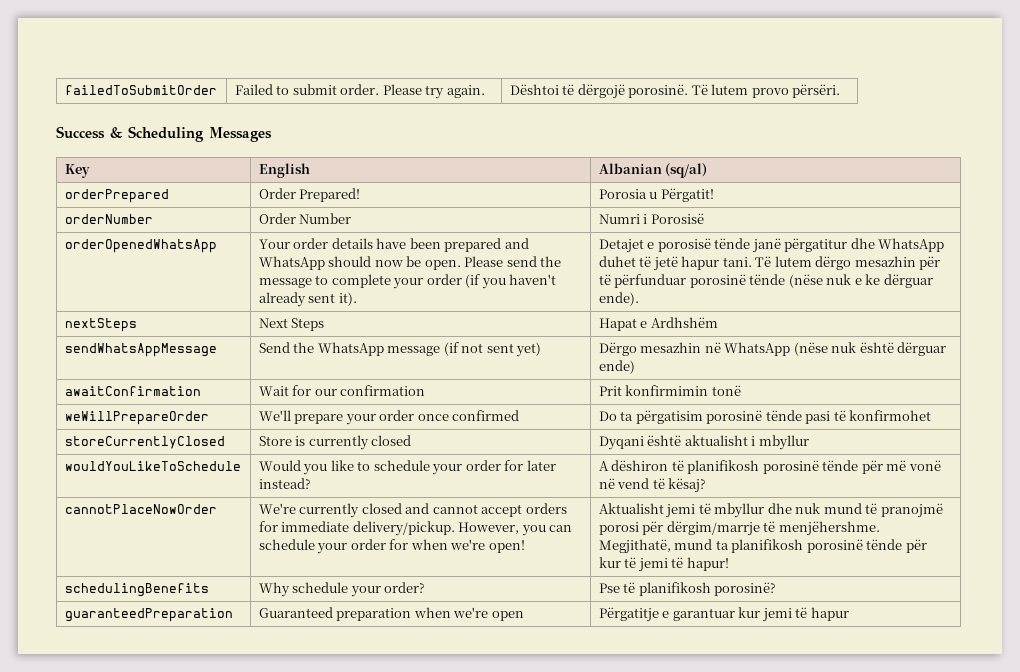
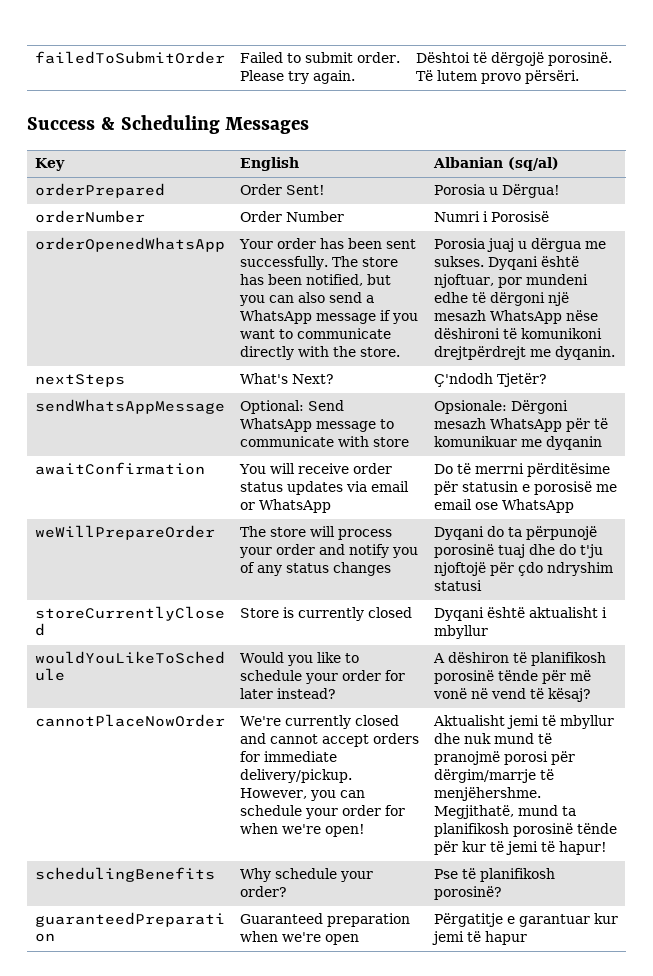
[299,188,361,202] Prepared! -> [285,185,325,195] Sent!
[660,188,714,202] Përgatit! -> [501,184,560,198] Dërgua!
[331,238,529,252] [258,256,562,270] [258,274,557,289] [258,292,357,307] [598,238,945,253] [598,256,941,271] [598,274,933,288] [598,292,639,306] [64,318,137,332] [258,318,325,331] [598,317,718,331] [64,343,217,357] [258,342,542,357] [598,342,947,356] [598,360,635,374] [64,386,201,396] [258,385,426,396] [598,385,741,396] [64,411,209,425] [258,410,520,425] [598,410,932,424] details have been prepared and WhatsApp should now be open. Please send the message to complete your order (if you haven't already sent it). | Detajet e porosisë tënde janë përgatitur dhe WhatsApp duhet të jetë hapur tani. Të lutem dërgo mesazhin për të përfunduar porosinë tënde (nëse nuk e ke dërguar ende). // nextSteps | Next Steps | Hapat e Ardhshëm // sendWhatsAppMessage | Send the WhatsApp message (if not sent yet) | Dërgo mesazhin në WhatsApp (nëse nuk është dërguar ende) // awaitConfirmation | Wait for our confirmation | Prit konfirmimin tonë // weWillPrepareOrder | We'll prepare your order once confirmed | Do ta përgatisim porosinë tënde pasi të konfirmohet -> [319,238,416,249] [239,256,398,270] [239,274,391,286] [238,292,374,306] [239,310,418,324] [239,328,391,339] [239,346,400,360] [433,238,606,252] [433,256,579,270] [433,274,588,288] [433,292,569,306] [433,310,598,324] [433,328,602,339] [433,346,615,360] [34,374,125,387] [239,373,334,384] [433,373,547,387] [34,399,225,414] [239,400,344,414] [239,418,394,432] [239,436,409,447] [433,400,568,414] [433,418,608,432] [433,436,602,450] [34,462,205,475] [238,463,392,474] [239,481,409,495] [239,499,331,513] [433,463,610,477] [433,481,617,495] [433,499,574,513] [34,525,215,540] [239,526,392,540] [238,544,418,558] [239,562,391,576] [433,526,597,540] [433,544,603,558] [433,562,613,576] [433,580,482,591] has been sent successfully. The store has been notified, but you can also send a WhatsApp message if you want to communicate directly with the store. | Porosia juaj u dërgua me sukses. Dyqani është njoftuar, por mundeni edhe të dërgoni një mesazh WhatsApp nëse dëshironi të komunikoni drejtpërdrejt me dyqanin. // nextSteps | What's Next? | Ç'ndodh Tjetër? // sendWhatsAppMessage | Optional: Send WhatsApp message to communicate with store | Opsionale: Dërgoni mesazh WhatsApp për të komunikuar me dyqanin // awaitConfirmation | You will receive order status updates via email or WhatsApp | Do të merrni përditësime për statusin e porosisë me email ose WhatsApp // weWillPrepareOrder | The store will process your order and notify you of any status changes | Dyqani do ta përpunojë porosinë tuaj dhe do t'ju njoftojë për çdo ndryshim statusi

